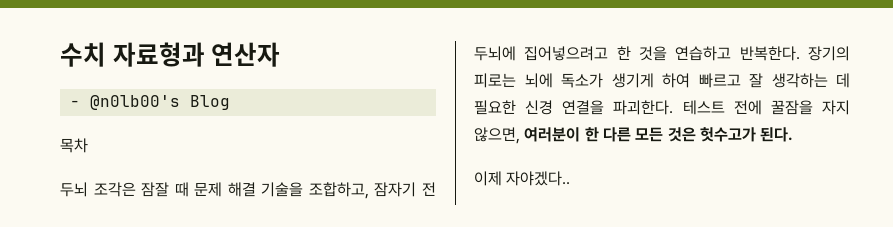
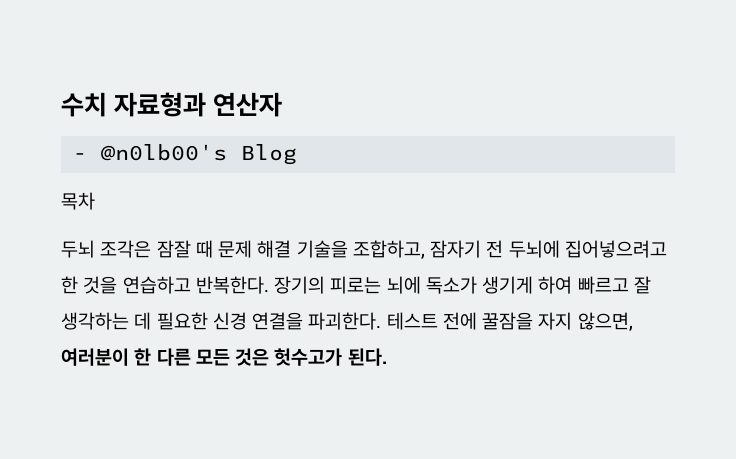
[474,171,571,186] // 이제 자야겠다.. -> (387, 357) none

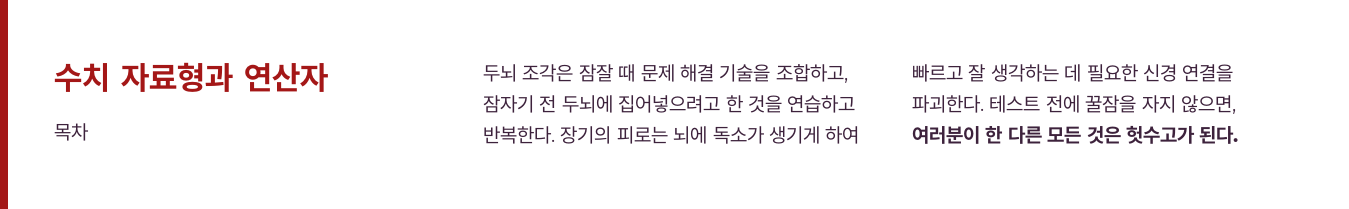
[72,144,297,165] // - @n0lb00's Blog -> (328, 77) none

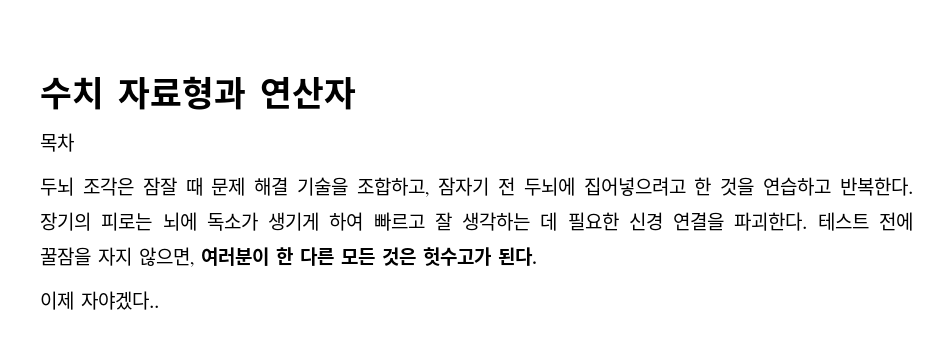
(1239, 135) none -> [40,291,159,310] // 이제 자야겠다..

